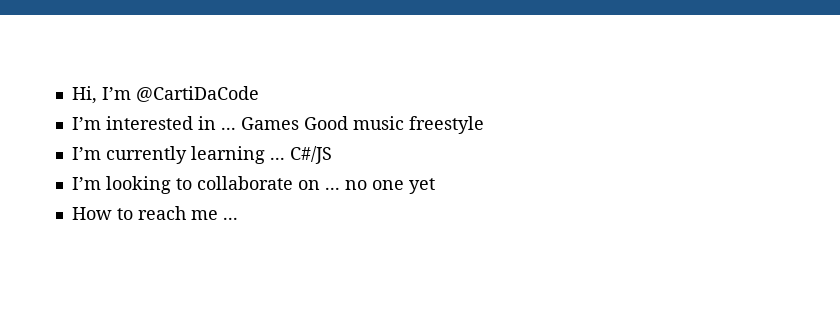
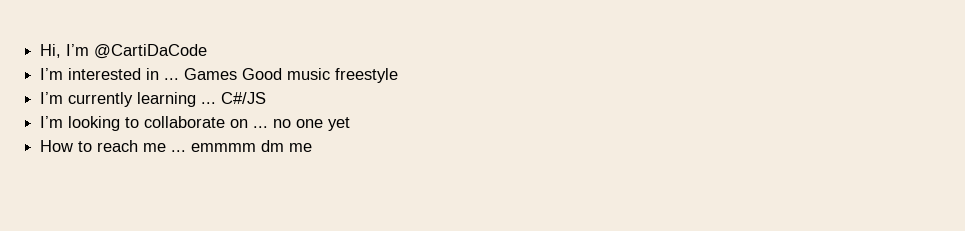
(238, 218) none -> [191,140,313,152] emmmm dm me

